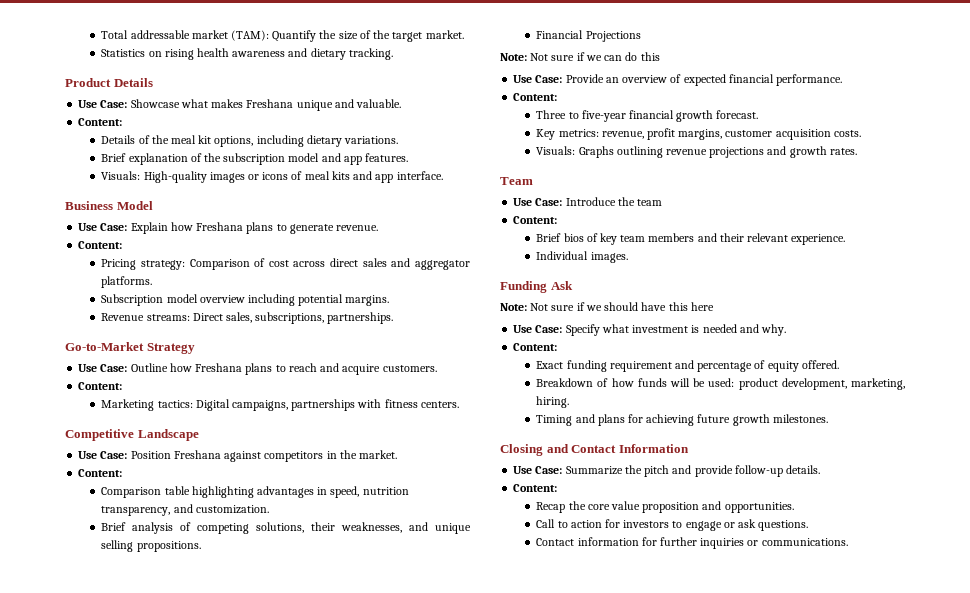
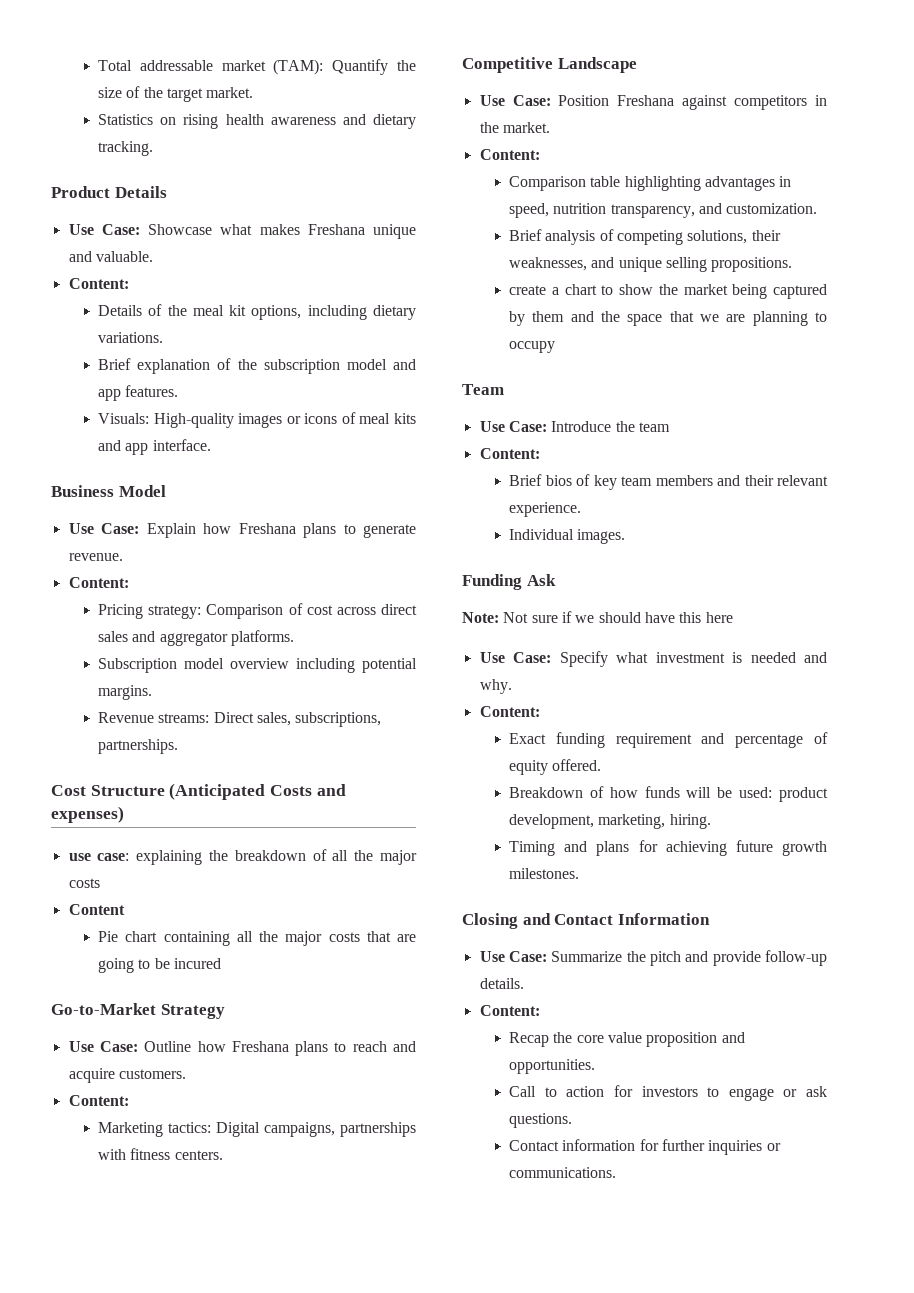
(394, 318) none -> [51,783,346,800] [51,806,124,823] [68,849,418,865] [68,878,100,888] [68,904,125,915] [98,931,416,946] [98,958,222,973] // Cost Structure (Anticipated Costs and expenses) // use case: explaining the breakdown of all the major costs // Content // Pie chart containing all the major costs that are going to be incured
[536,30,641,42] [500,52,660,61] [513,74,843,86] [513,93,558,101] [536,110,759,122] [536,128,861,140] [536,146,857,158] Financial Projections // Note: Not sure if we can do this // Use Case: Provide an overview of expected financial performance. // Content: // Three to five-year financial growth forecast. // Key metrics: revenue, profit margins, customer acquisition costs. // Visuals: Graphs outlining revenue projections and growth rates. -> [509,284,827,299] [509,311,827,326] [509,341,556,353] create a chart to show the market being captured by them and the space that we are planning to occupy

